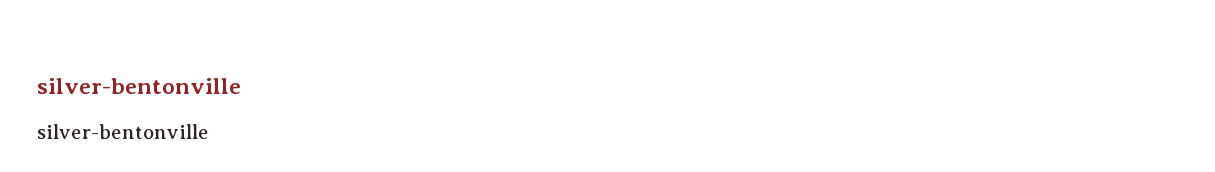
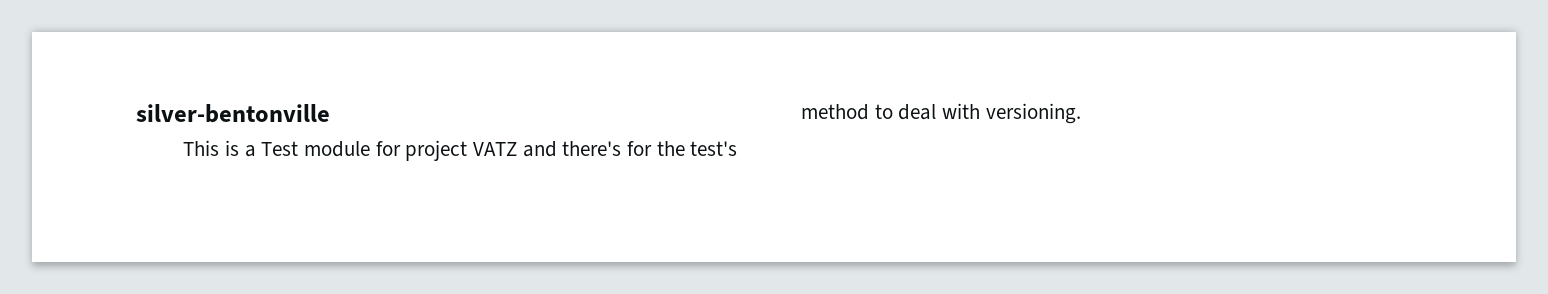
[37,124,209,139] silver-bentonville -> [183,140,738,161] [801,103,1081,124] This is a Test module for project VATZ and there's for the test's method to deal with versioning.

